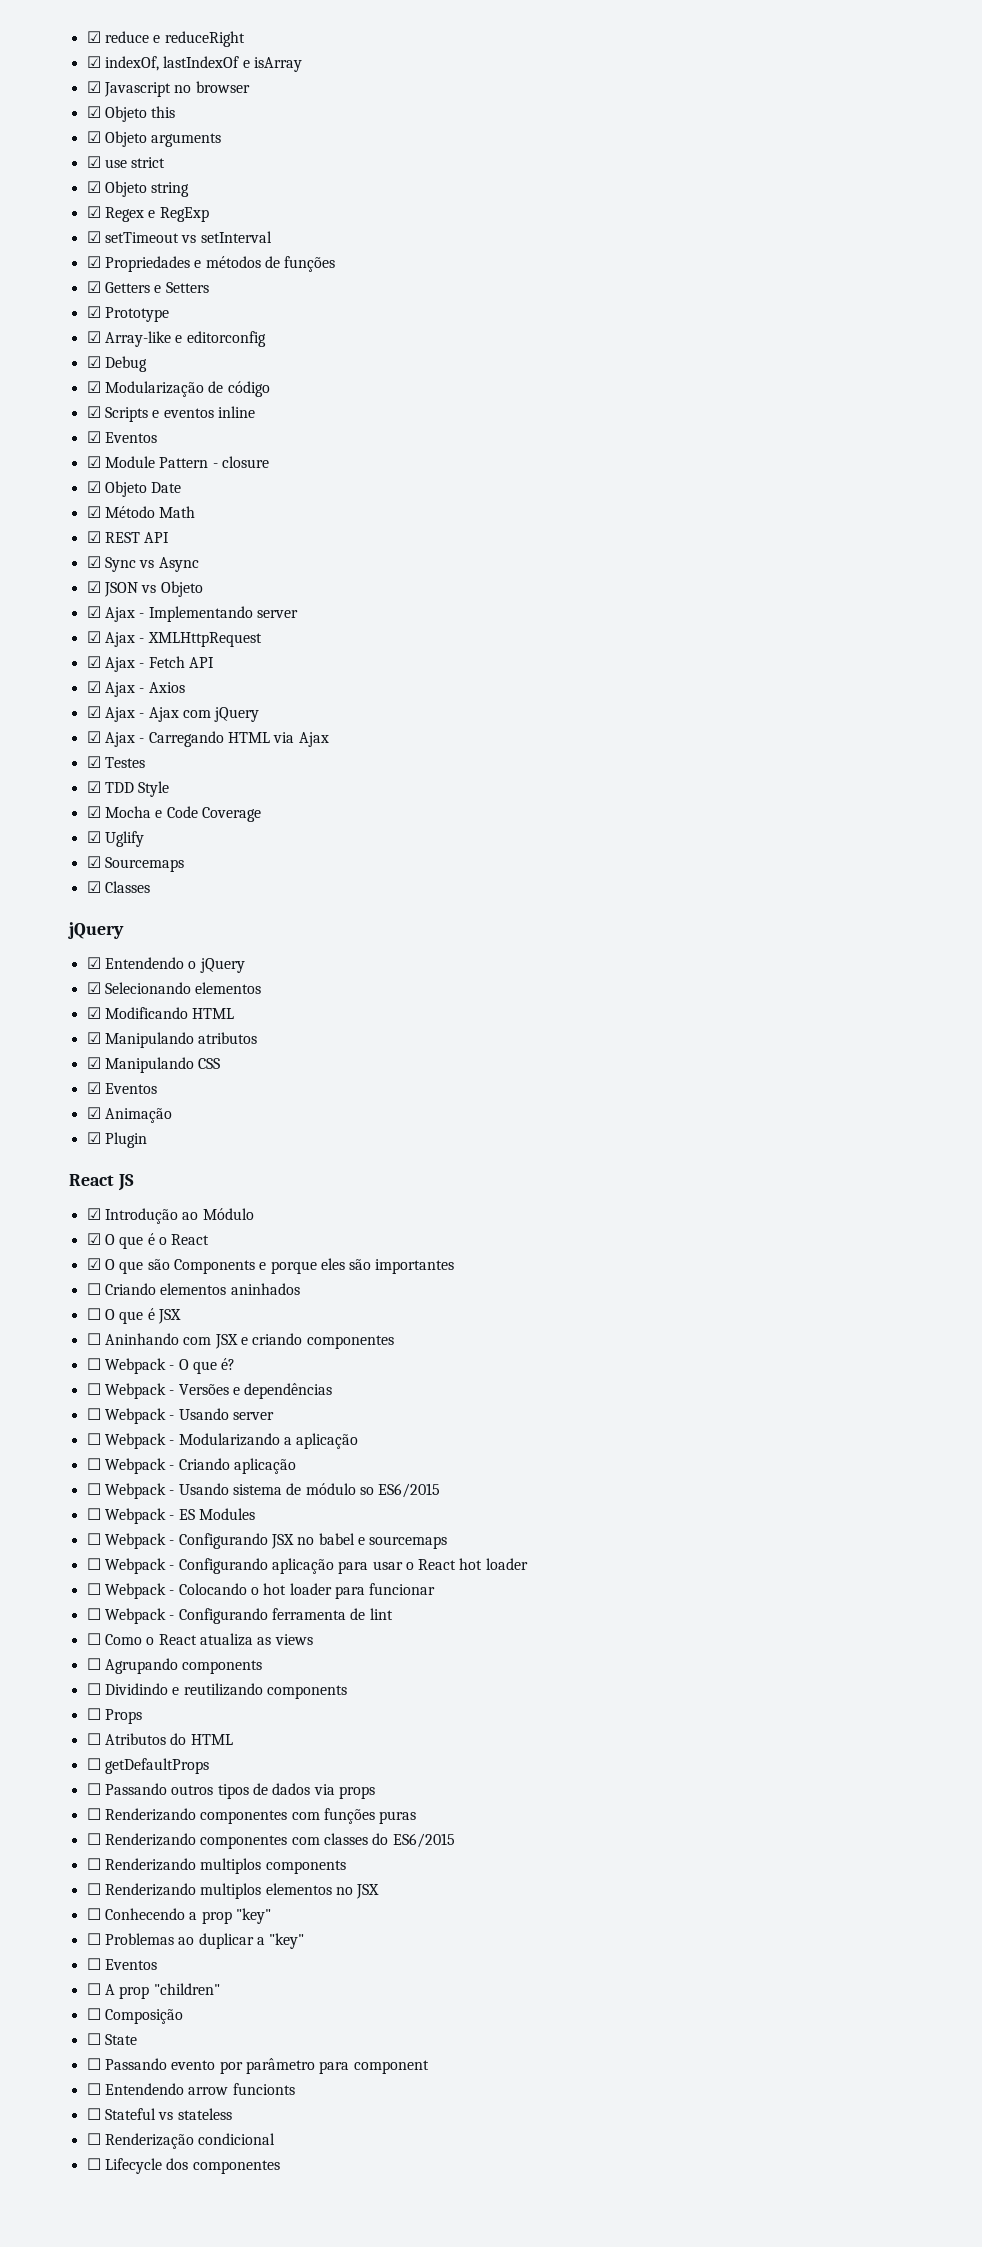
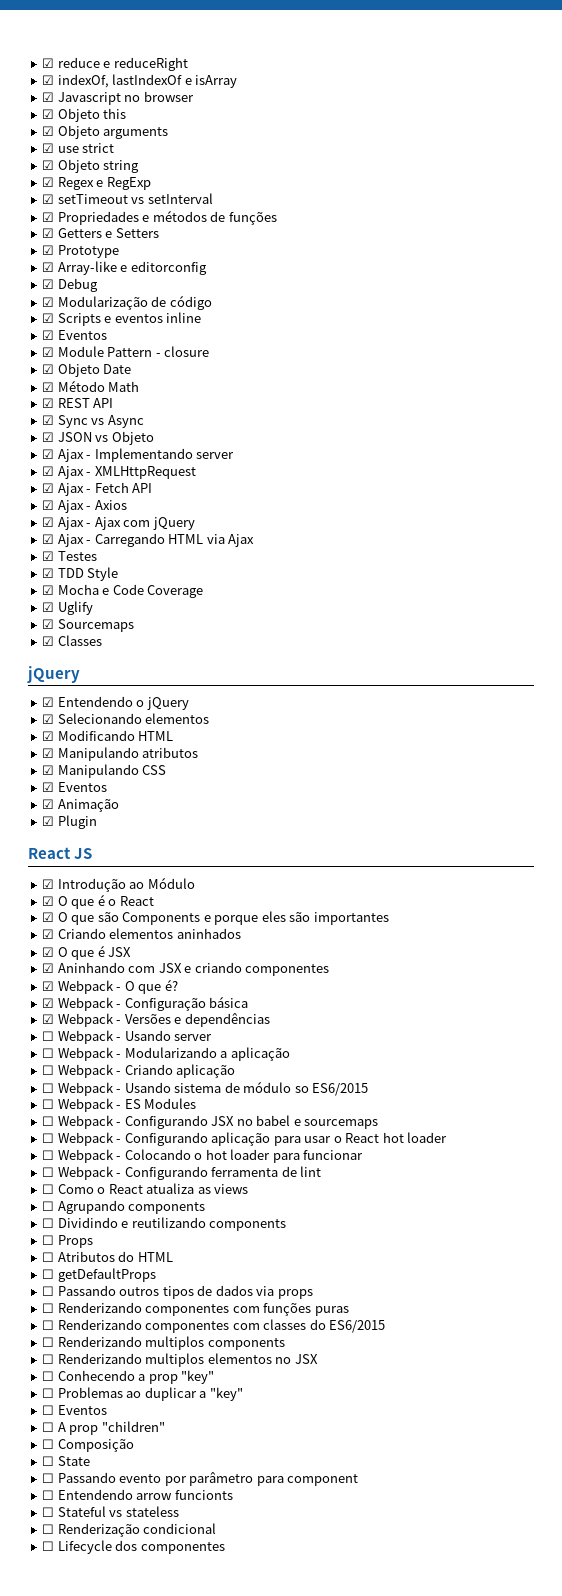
[86,1283,101,1295] ☐ -> [42,929,55,939] ☑
[86,1308,101,1320] ☐ -> [42,947,55,957] ☑
[86,1333,101,1345] ☐ -> [42,963,55,973] ☑
[86,1358,101,1370] ☐ -> [42,981,55,991] ☑
[86,1383,101,1395] ☐ -> [42,996,249,1011] [42,1014,55,1024] ☑ Webpack - Configuração básica // ☑

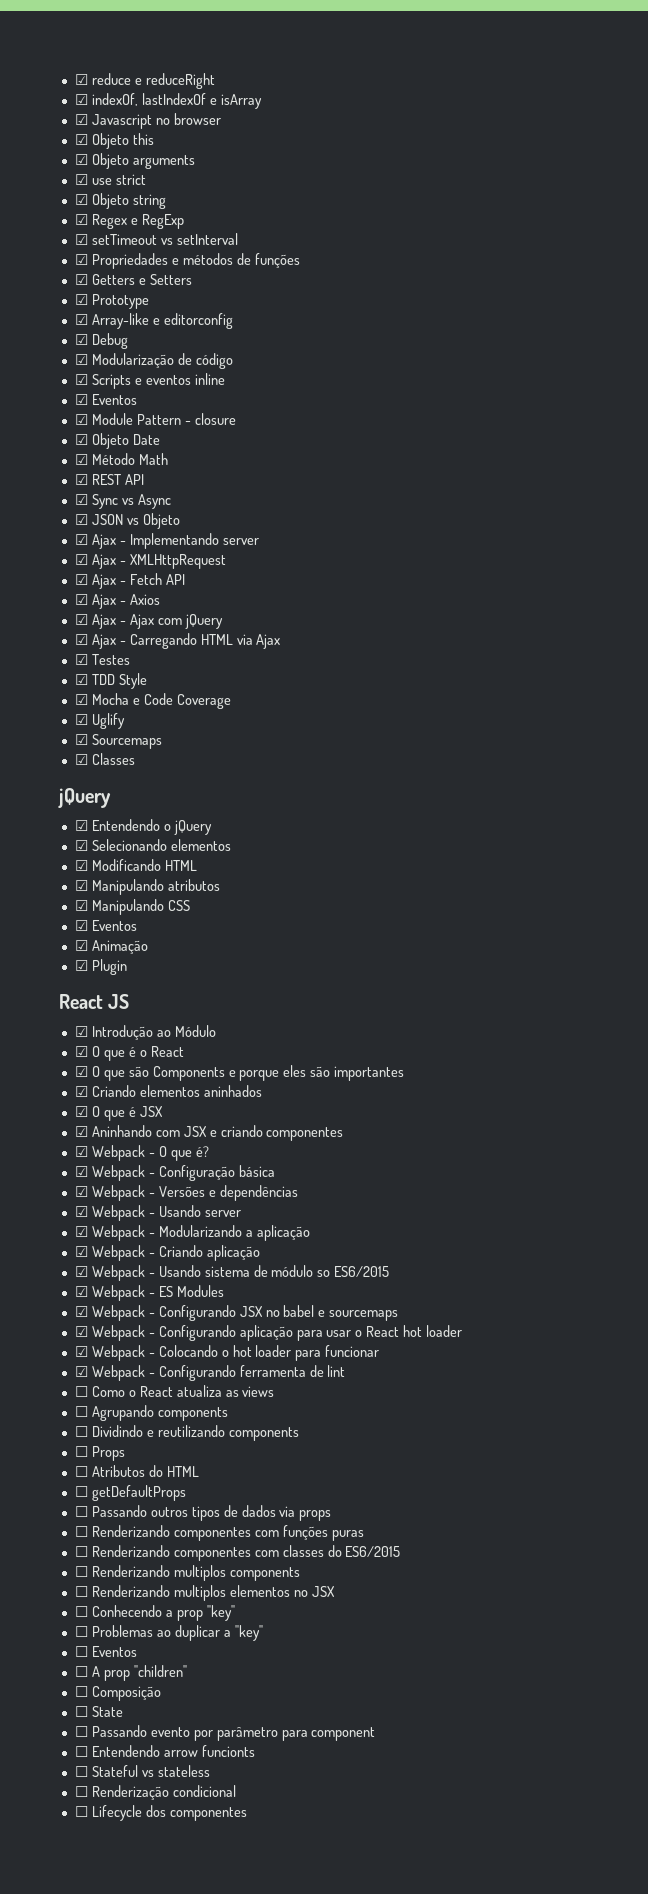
[42,1031,55,1041] ☐ -> [74,1206,88,1217] ☑
[42,1048,55,1058] ☐ -> [74,1226,88,1237] ☑
[42,1065,55,1075] ☐ -> [74,1246,88,1257] ☑
[42,1083,55,1093] ☐ -> [74,1266,88,1277] ☑
[42,1099,55,1109] ☐ -> [74,1286,88,1297] ☑
[42,1116,55,1126] ☐ -> [74,1306,88,1317] ☑
[42,1133,55,1143] ☐ -> [74,1326,88,1337] ☑
[42,1150,55,1160] ☐ -> [74,1346,88,1357] ☑
[42,1167,55,1177] ☐ -> [74,1366,88,1377] ☑

